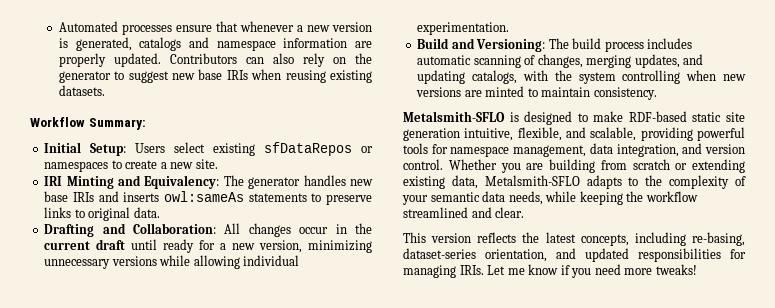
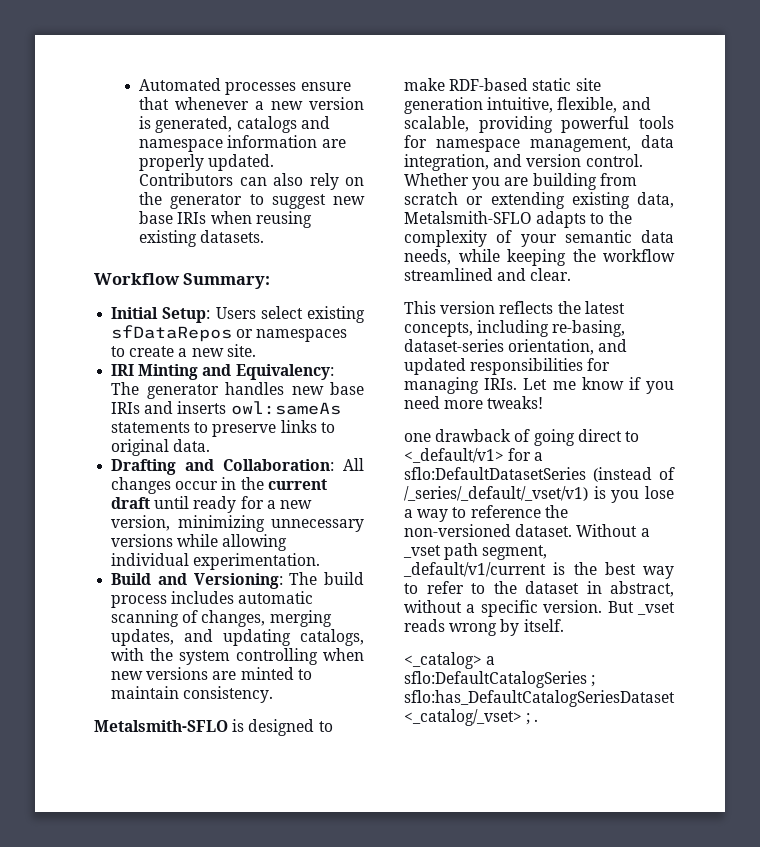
(697, 269) none -> [404,429,639,446] [404,448,544,463] [404,467,675,482] [404,486,674,503] [404,505,568,522] [404,524,650,537] [403,543,548,560] [403,562,674,579] [404,581,674,597] [404,600,675,617] [404,619,564,636] [404,652,496,669] [404,671,596,688] [404,690,675,707] [404,709,539,726] // one drawback of going direct to <_default/v1> for a sflo:DefaultDatasetSeries (instead of /_series/_default/_vset/v1) is you lose a way to reference the non-versioned dataset. Without a _vset path segment, _default/v1/current is the best way to refer to the dataset in abstract, without a specific version. But _vset reads wrong by itself. // <_catalog> a sflo:DefaultCatalogSeries ; sflo:has_DefaultCatalogSeriesDataset <_catalog/_vset> ; .

